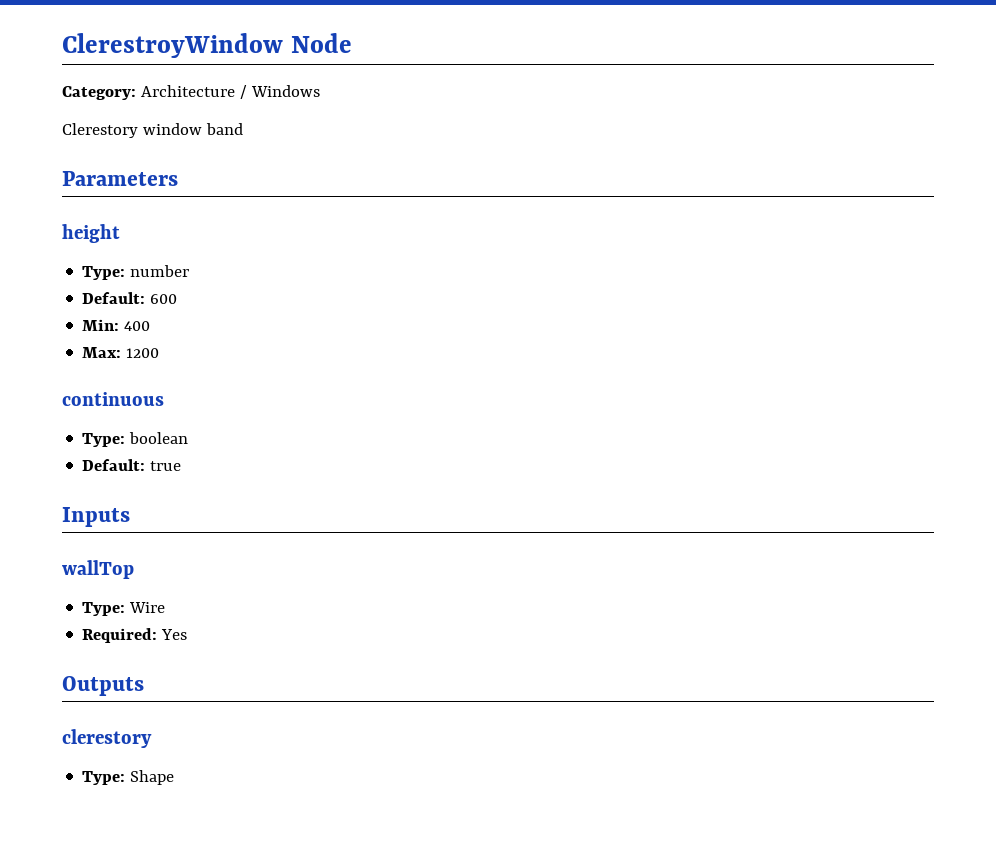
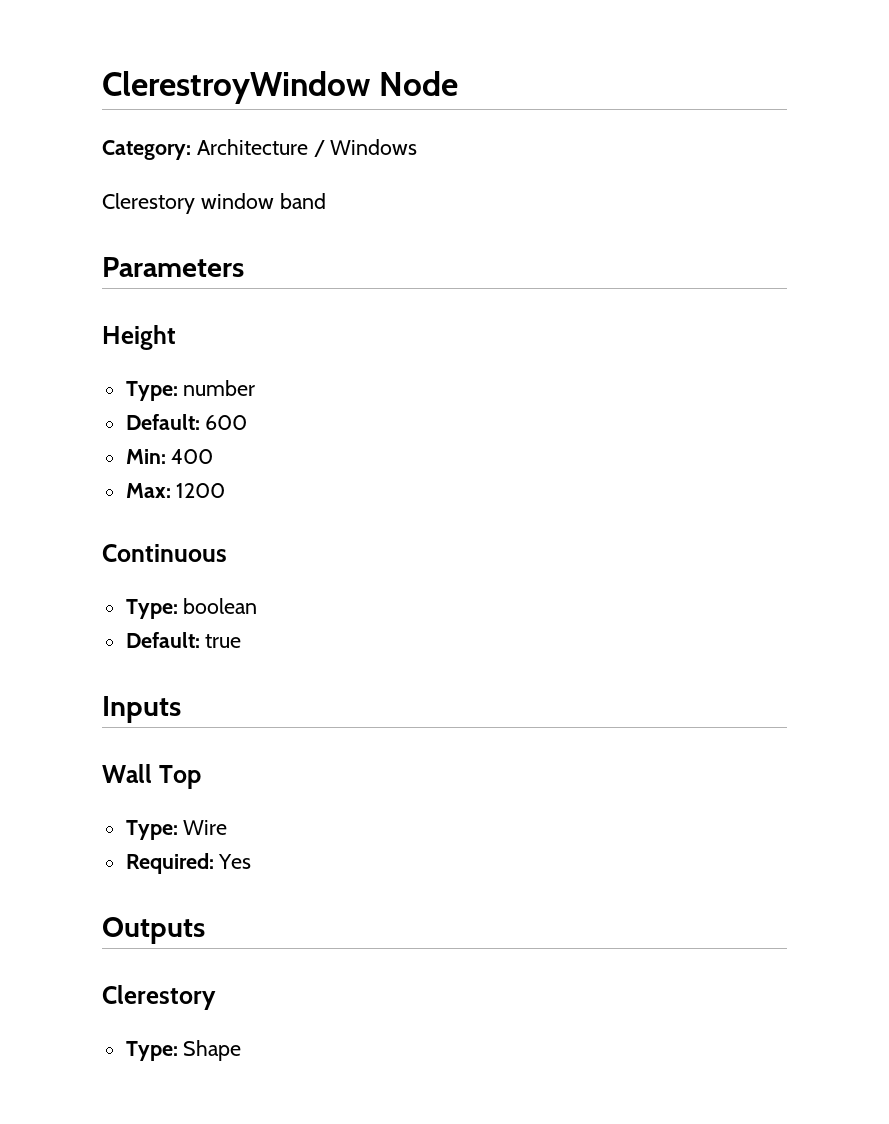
[62,224,120,243] height -> [102,325,176,350] Height
[62,392,164,406] continuous -> [102,544,227,562] Continuous
[62,560,134,579] wallTop -> [102,764,201,789] Wall Top
[62,729,152,748] clerestory -> [102,985,216,1010] Clerestory

